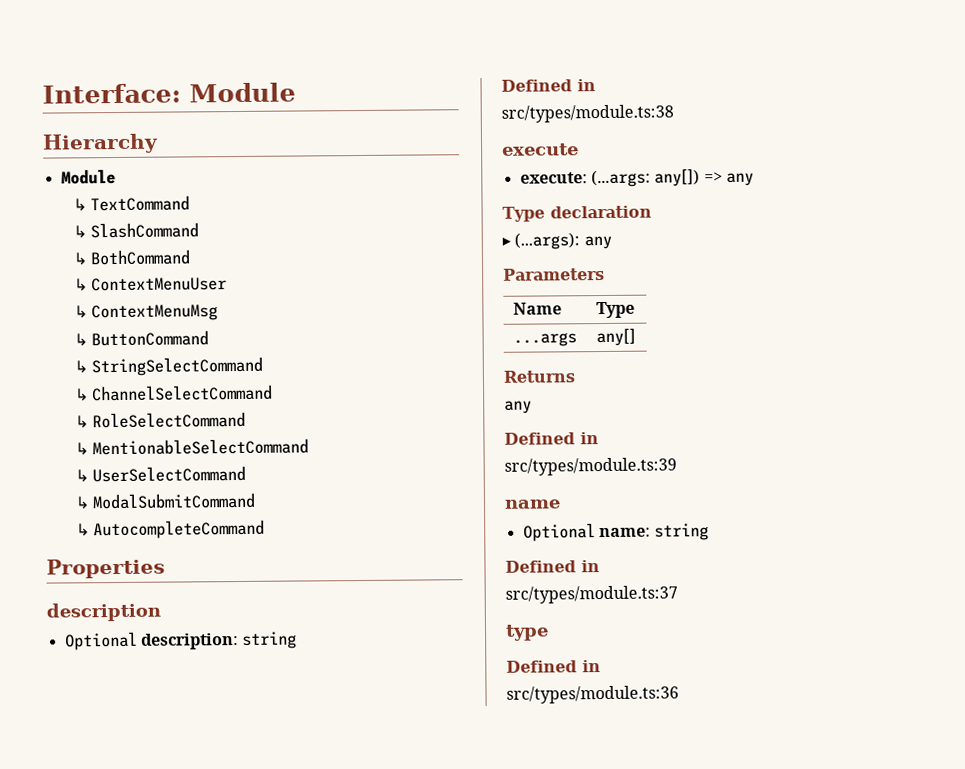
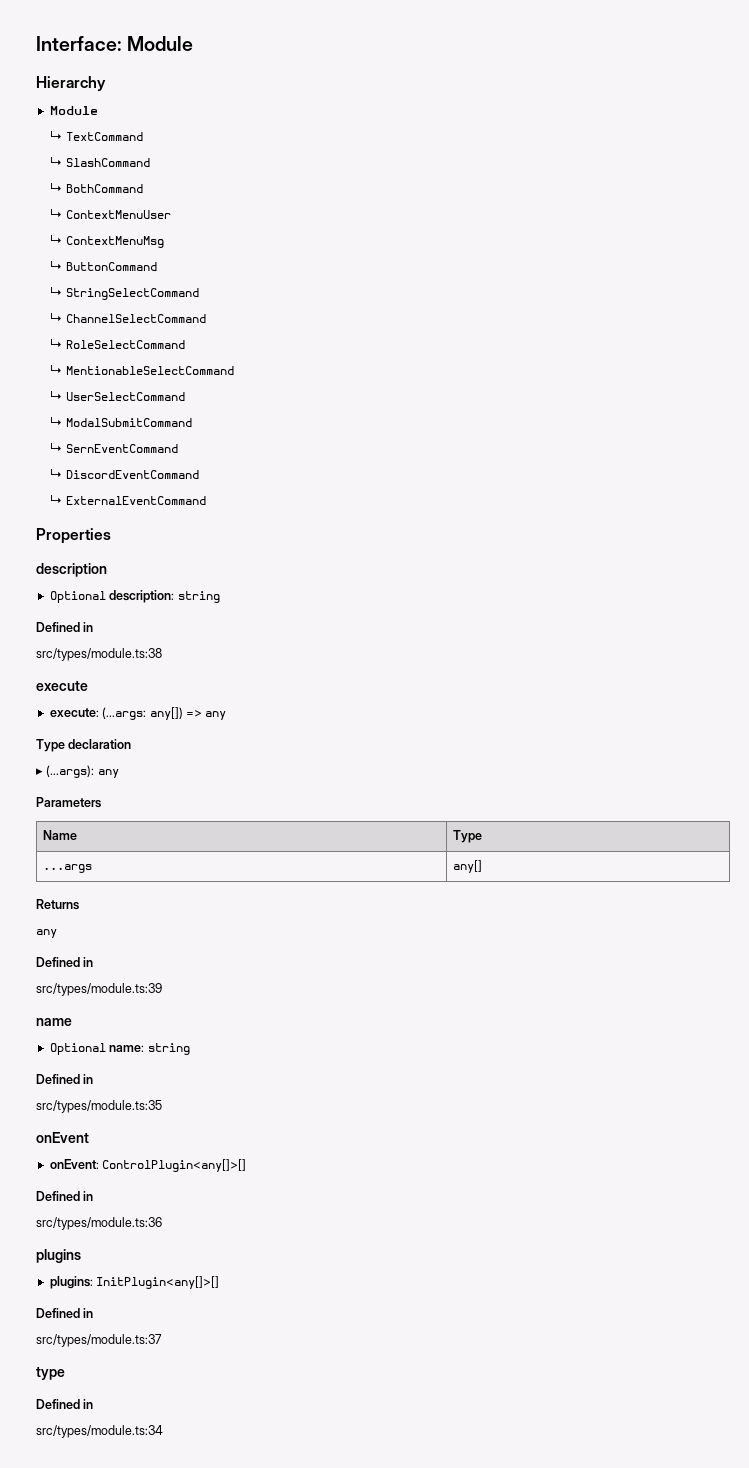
[93,519,266,540] AutocompleteCommand -> [65,444,178,453] [50,469,199,479] [50,495,206,505] SernEventCommand // ↳ DiscordEventCommand // ↳ ExternalEventCommand
(600, 566) none -> [36,1100,162,1113] [36,1132,89,1143] [49,1159,247,1172] [36,1191,94,1201] [36,1217,162,1230] [36,1249,81,1263] [49,1276,220,1289] [36,1308,94,1318] // src/types/module.ts:35 // onEvent // onEvent: ControlPlugin<any[]>[] // Defined in // src/types/module.ts:36 // plugins // plugins: InitPlugin<any[]>[] // Defined in
[506,685,679,704] src/types/module.ts:36 -> [36,1425,163,1438] src/types/module.ts:34

